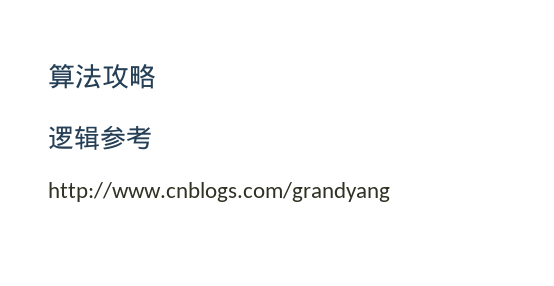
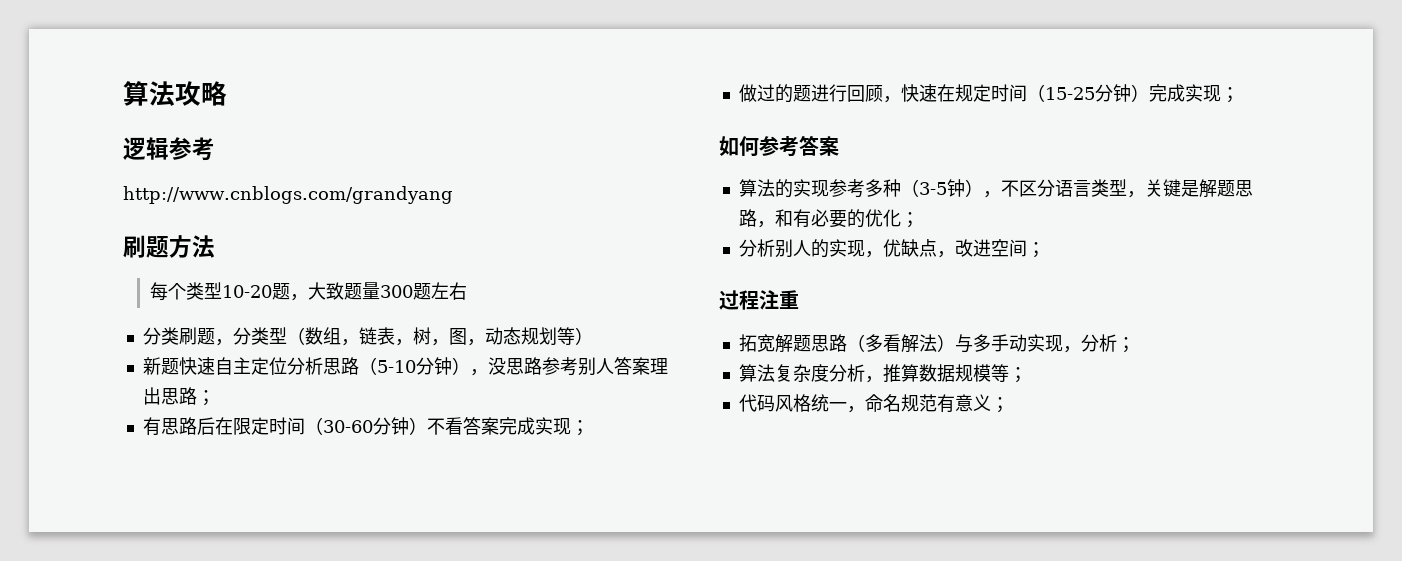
(390, 192) none -> [123,235,215,258] [149,282,467,301] [142,327,593,346] [142,357,668,376] [142,387,215,406] [142,417,589,436] [738,84,1239,103] [719,135,839,157] [738,179,1253,198] [738,209,919,228] [738,239,1045,258] [719,290,799,310] [738,334,1135,353] [738,364,1027,383] [738,394,1009,413] // 刷题方法 // 每个类型10-20题，大致题量300题左右 // 分类刷题，分类型（数组，链表，树，图，动态规划等） // 新题快速自主定位分析思路（5-10分钟），没思路参考别人答案理出思路； // 有思路后在限定时间（30-60分钟）不看答案完成实现； // 做过的题进行回顾，快速在规定时间（15-25分钟）完成实现； // 如何参考答案 // 算法的实现参考多种（3-5钟），不区分语言类型，关键是解题思路，和有必要的优化； // 分析别人的实现，优缺点，改进空间； // 过程注重 // 拓宽解题思路（多看解法）与多手动实现，分析； // 算法复杂度分析，推算数据规模等； // 代码风格统一，命名规范有意义；

